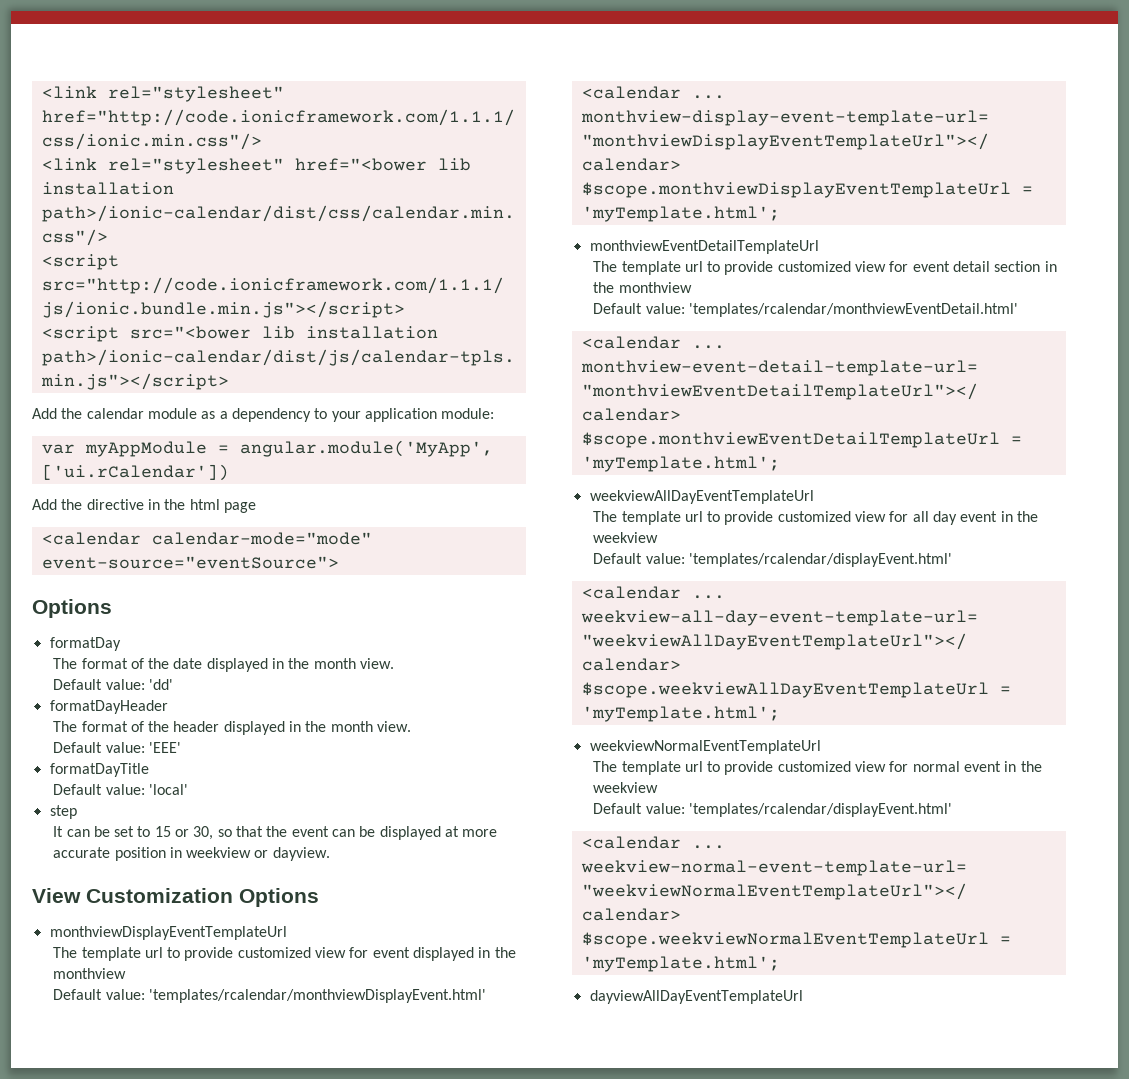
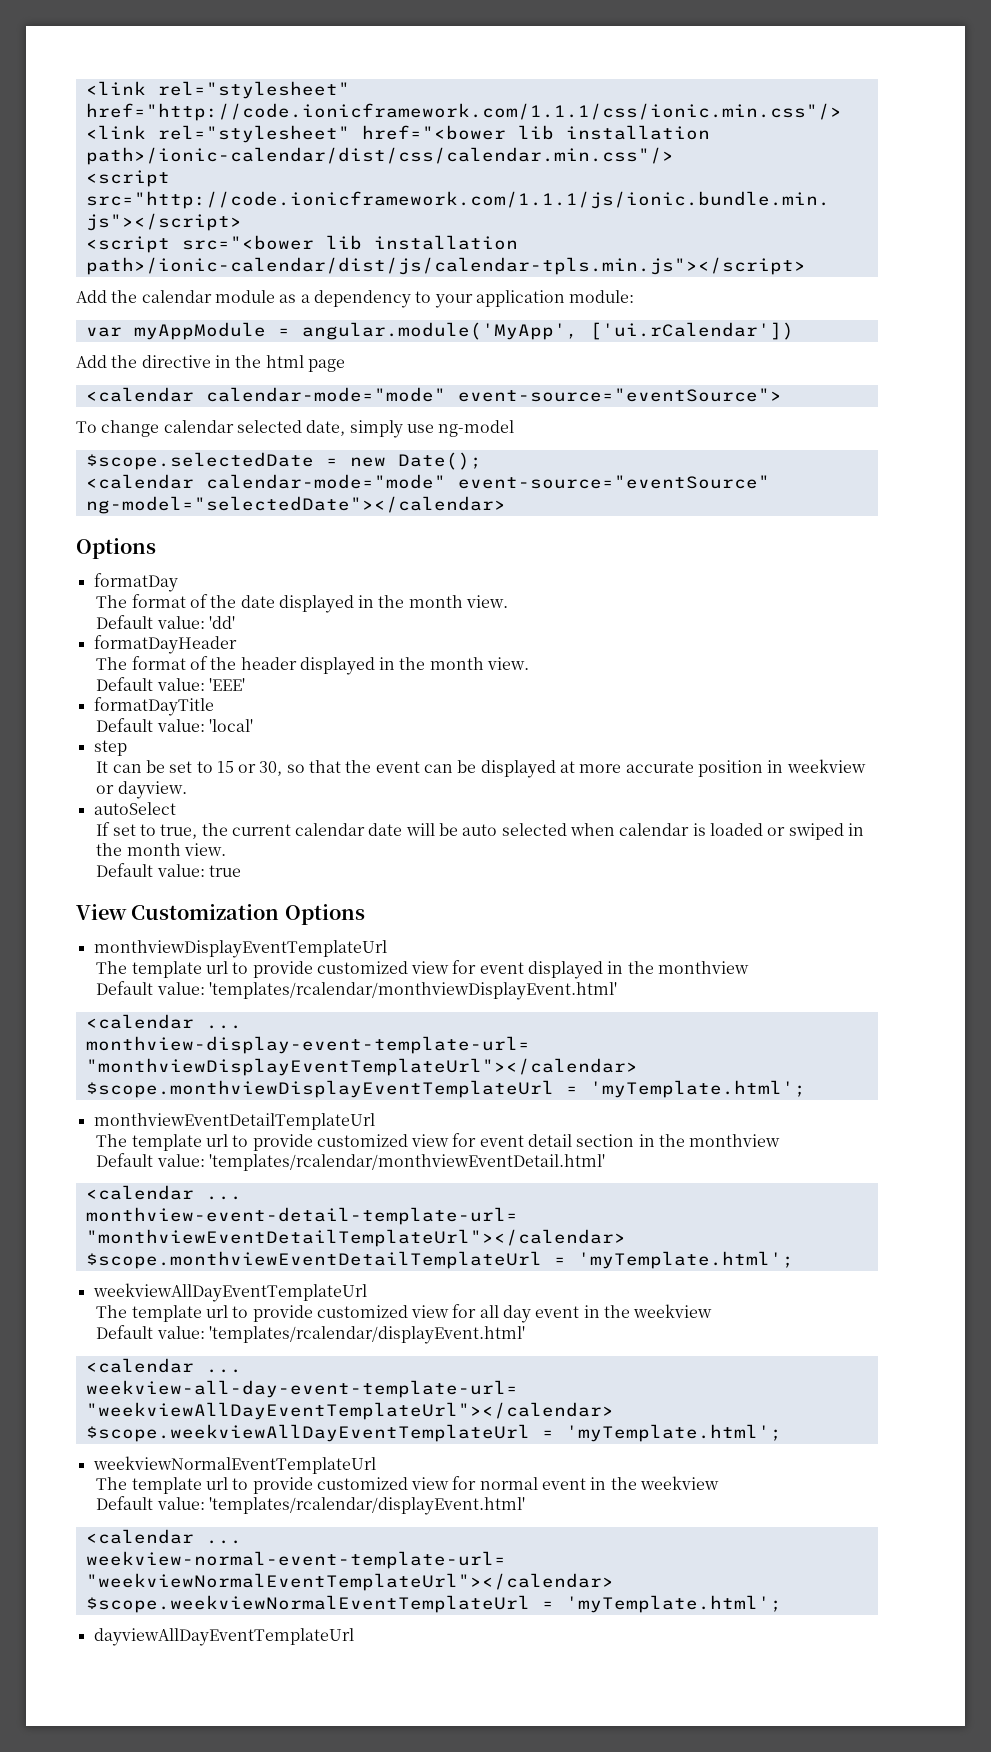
(339, 562) none -> [76,420,515,438] [85,452,482,470] [85,474,770,489] [85,496,506,514] // To change calendar selected date, simply use ng-model // $scope.selectedDate = new Date(); // <calendar calendar-mode="mode" event-source="eventSource" ng-model="selectedDate"></calendar>
(330, 854) none -> [93,802,176,815] [96,822,864,840] [96,843,226,856] [96,863,241,877] // autoSelect // If set to true, the current calendar date will be auto selected when calendar is loaded or swiped in the month view. // Default value: true

